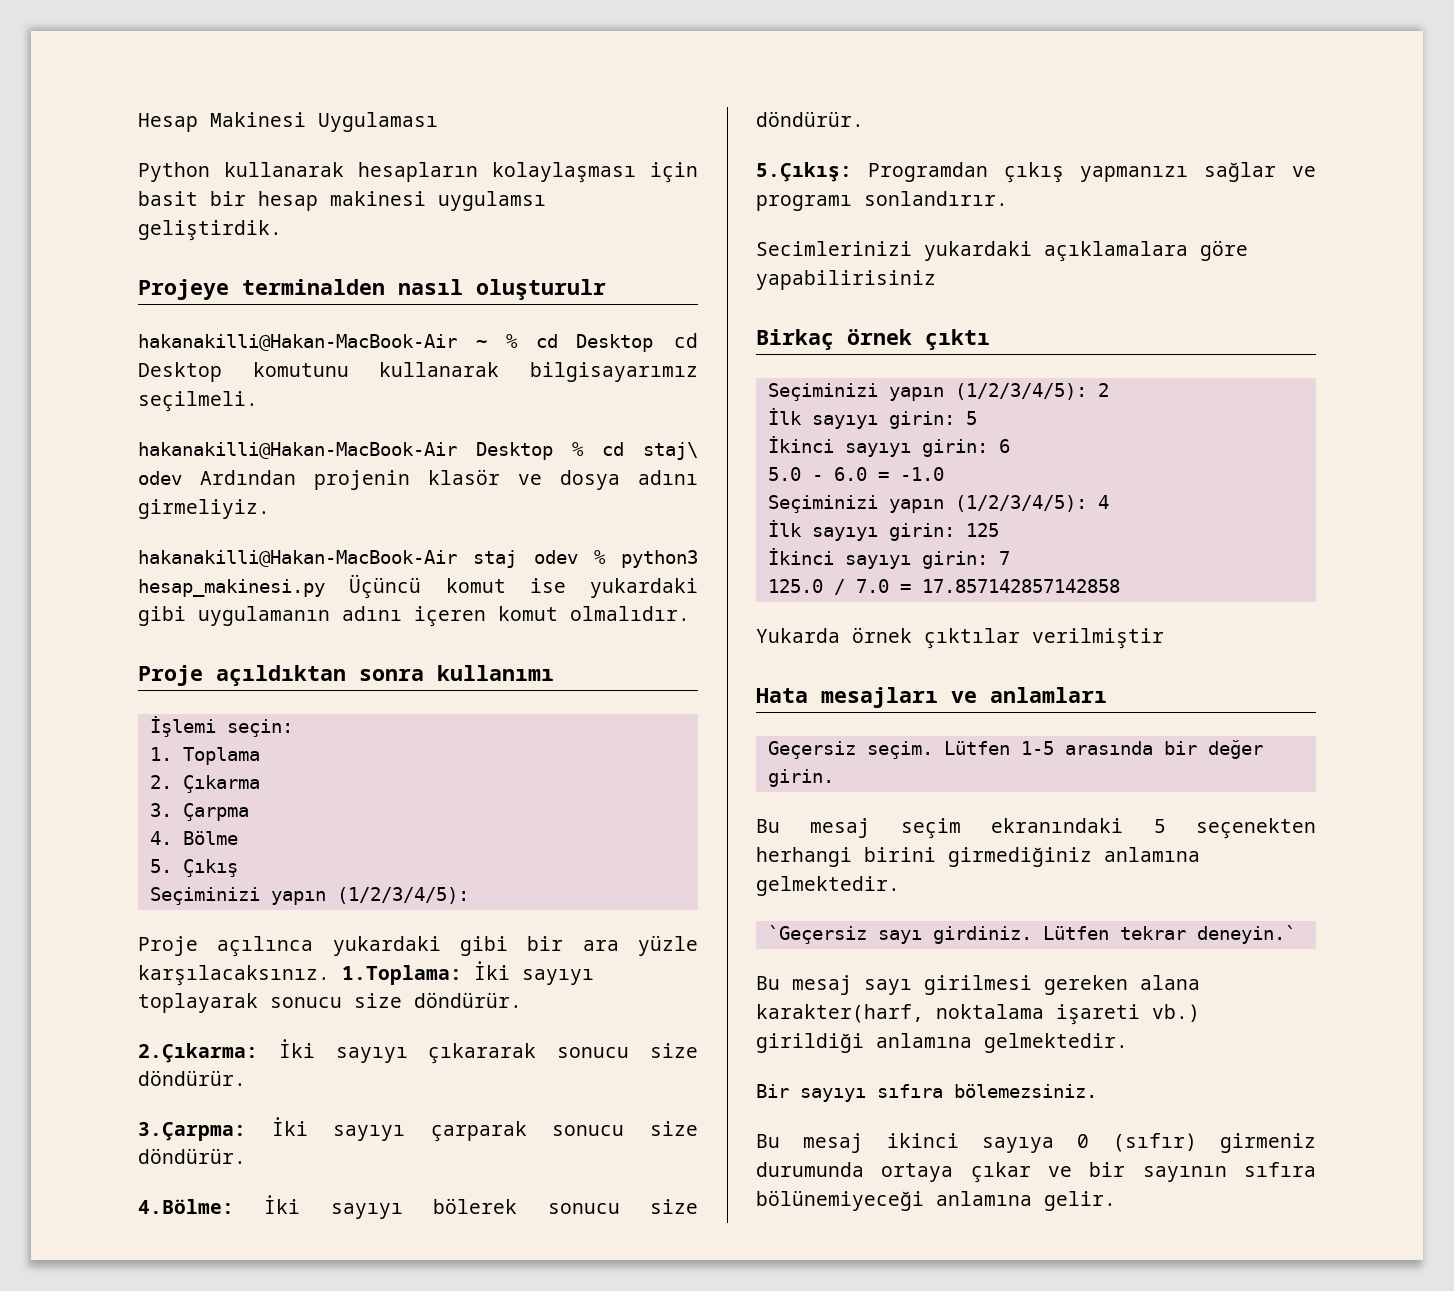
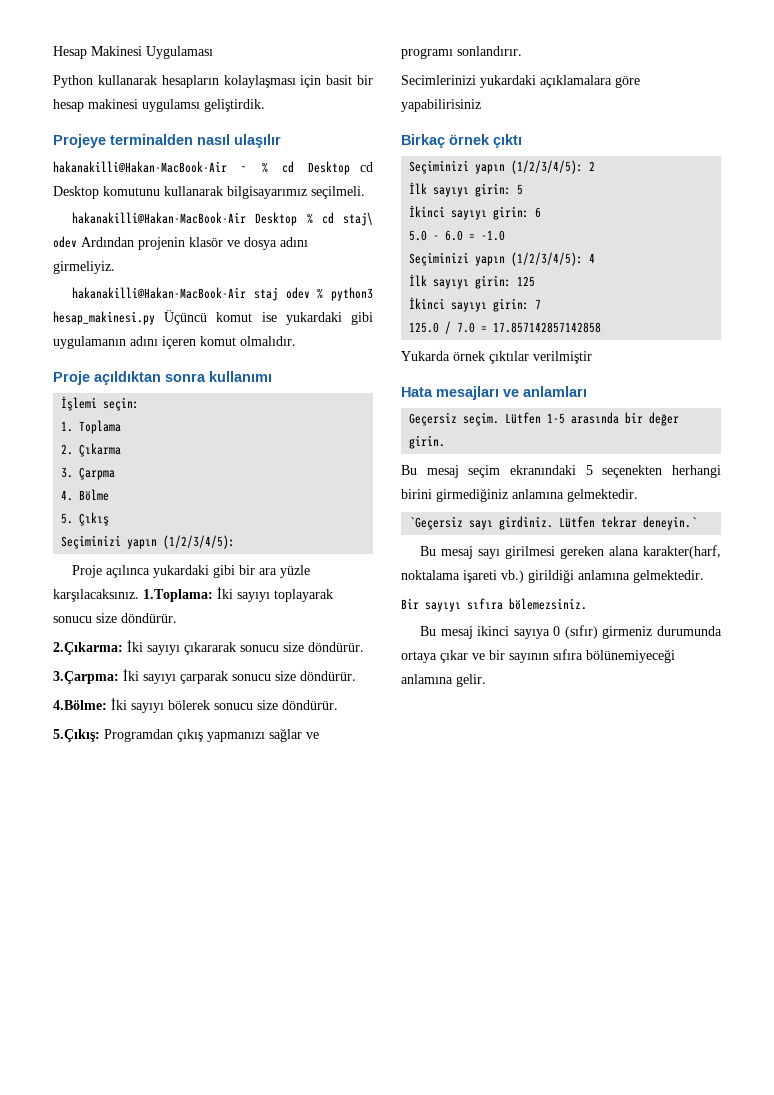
[476,279,606,300] oluşturulr -> [234,134,281,148] ulaşılır

